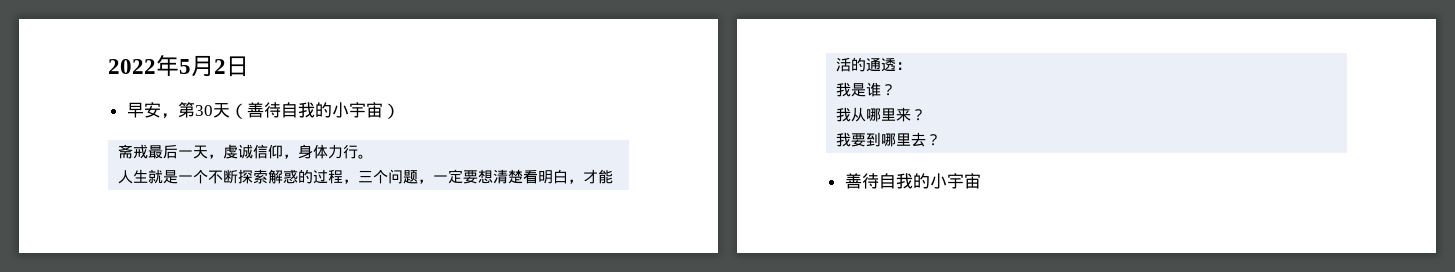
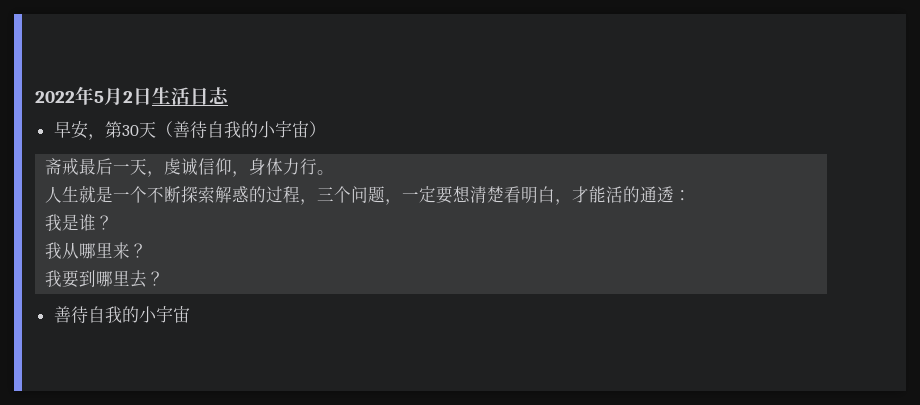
(249, 66) none -> [152,87,229,105] 生活日志

